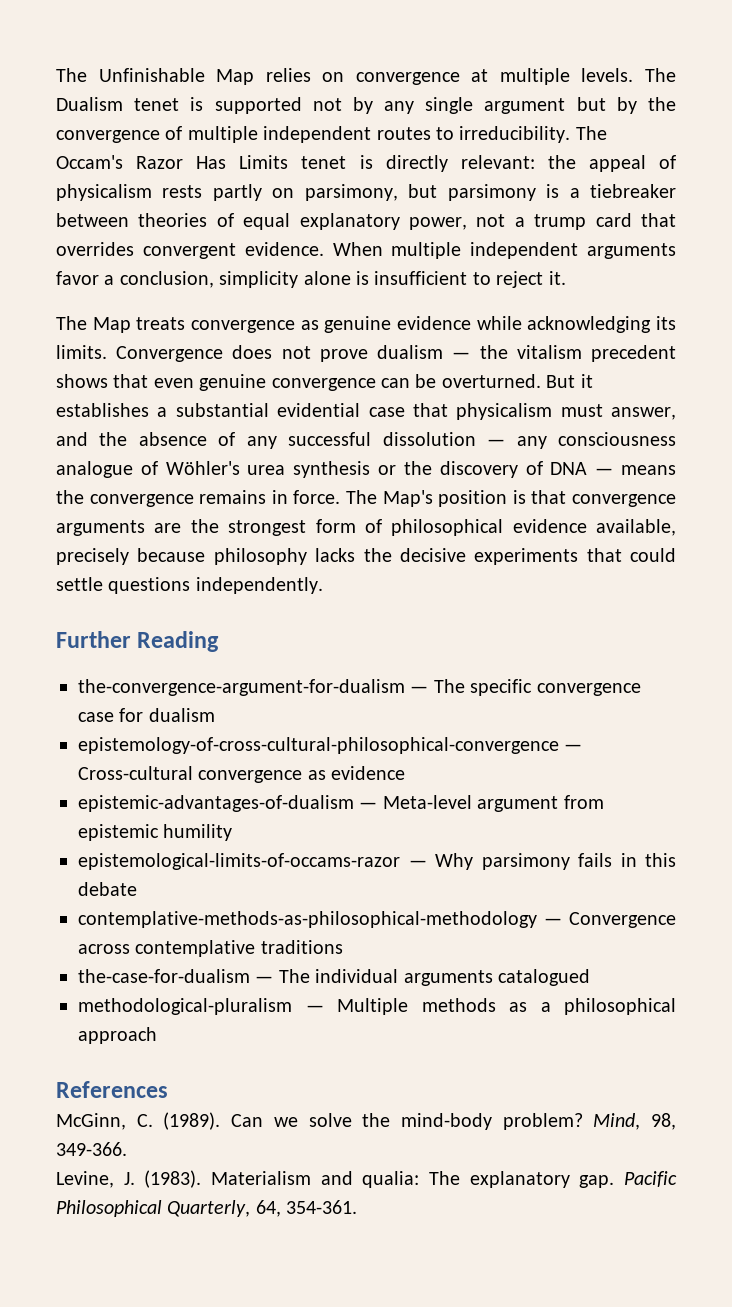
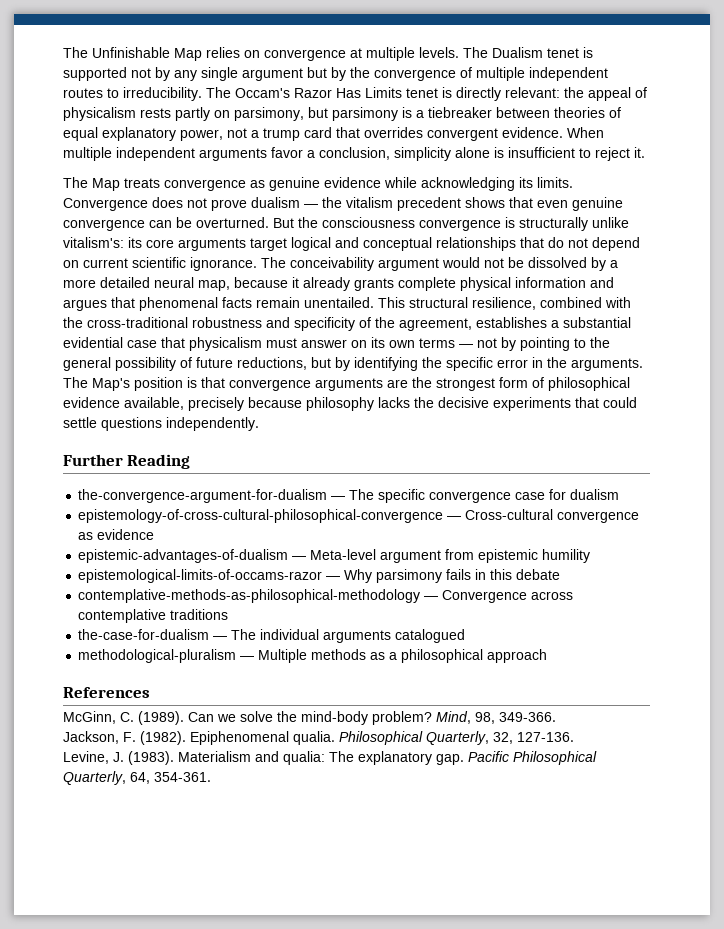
[580,374,593,388] it -> [298,217,629,231] [63,237,640,251] [63,257,618,271] [63,277,614,291] [63,297,631,311] [63,317,472,331] the consciousness convergence is structurally unlike vitalism's: its core arguments target logical and conceptual relationships that do not depend on current scientific ignorance. The conceivability argument would not be dissolved by a more detailed neural map, because it already grants complete physical information and argues that phenomenal facts remain unentailed. This structural resilience, combined with the cross-traditional robustness and specificity of the agreement,
[611,407,676,420] [56,432,676,449] [56,461,676,478] [56,490,341,507] answer, and the absence of any successful dissolution — any consciousness analogue of Wöhler's urea synthesis or the discovery of DNA — means the convergence remains in force. -> [301,337,610,351] [63,357,643,371] answer on its own terms — not by pointing to the general possibility of future reductions, but by identifying the specific error in the arguments.
(127, 1149) none -> [63,731,574,745] // Jackson, F. (1982). Epiphenomenal qualia. Philosophical Quarterly, 32, 127-136.

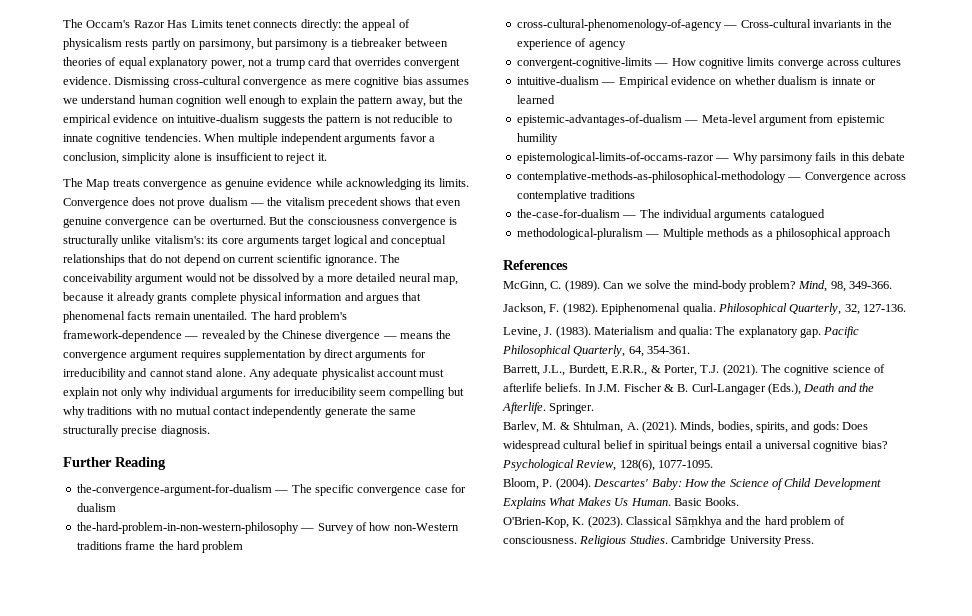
[63,47,593,61] [63,67,608,81] [63,87,231,101] The Unfinishable Map relies on convergence at multiple levels. The Dualism tenet is supported not by any single argument but by the convergence of multiple independent routes to irreducibility. The -> [63,19,83,28] The
[442,87,560,101] is directly relevant: -> [253,19,341,31] connects directly:
(563, 132) none -> [114,76,469,88] [63,95,463,107] [63,114,452,126] [63,133,201,145] Dismissing cross-cultural convergence as mere cognitive bias assumes we understand human cognition well enough to explain the pattern away, but the empirical evidence on intuitive-dualism suggests the pattern is not reducible to innate cognitive tendencies.
[378,297,631,310] [63,317,631,331] [63,337,610,351] [63,357,643,371] [63,377,630,391] [63,397,637,411] [63,417,259,431] This structural resilience, combined with the cross-traditional robustness and specificity of the agreement, establishes a substantial evidential case that physicalism must answer on its own terms — not by pointing to the general possibility of future reductions, but by identifying the specific error in the arguments. The Map's position is that convergence arguments are the strongest form of philosophical evidence available, precisely because philosophy lacks the decisive experiments that could settle questions independently. -> [250,311,348,323] [63,330,452,342] [63,349,426,361] [63,368,445,380] [63,387,464,399] [63,406,417,418] [63,425,210,437] The hard problem's framework-dependence — revealed by the Chinese divergence — means the convergence argument requires supplementation by direct arguments for irreducibility and cannot stand alone. Any adequate physicalist account must explain not only why individual arguments for irreducibility seem compelling but why traditions with no mutual contact independently generate the same structurally precise diagnosis.
[78,509,640,523] [78,529,155,540] epistemology-of-cross-cultural-philosophical-convergence — Cross-cultural convergence as evidence -> [76,522,459,534] [76,541,244,553] [516,19,892,31] [516,38,626,50] [516,57,902,69] [516,76,877,88] [516,95,555,104] the-hard-problem-in-non-western-philosophy — Survey of how non-Western traditions frame the hard problem // cross-cultural-phenomenology-of-agency — Cross-cultural invariants in the experience of agency // convergent-cognitive-limits — How cognitive limits converge across cultures // intuitive-dualism — Empirical evidence on whether dualism is innate or learned
(211, 777) none -> [503,364,886,376] [503,383,875,395] [502,402,595,414] [503,421,869,433] [503,440,888,452] [502,459,714,471] [503,478,881,490] [502,497,740,509] [503,516,846,528] [503,535,814,547] // Barrett, J.L., Burdett, E.R.R., & Porter, T.J. (2021). The cognitive science of afterlife beliefs. In J.M. Fischer & B. Curl-Langager (Eds.), Death and the Afterlife. Springer. // Barlev, M. & Shtulman, A. (2021). Minds, bodies, spirits, and gods: Does widespread cultural belief in spiritual beings entail a universal cognitive bias? Psychological Review, 128(6), 1077-1095. // Bloom, P. (2004). Descartes' Baby: How the Science of Child Development Explains What Makes Us Human. Basic Books. // O'Brien-Kop, K. (2023). Classical Sāṃkhya and the hard problem of consciousness. Religious Studies. Cambridge University Press.

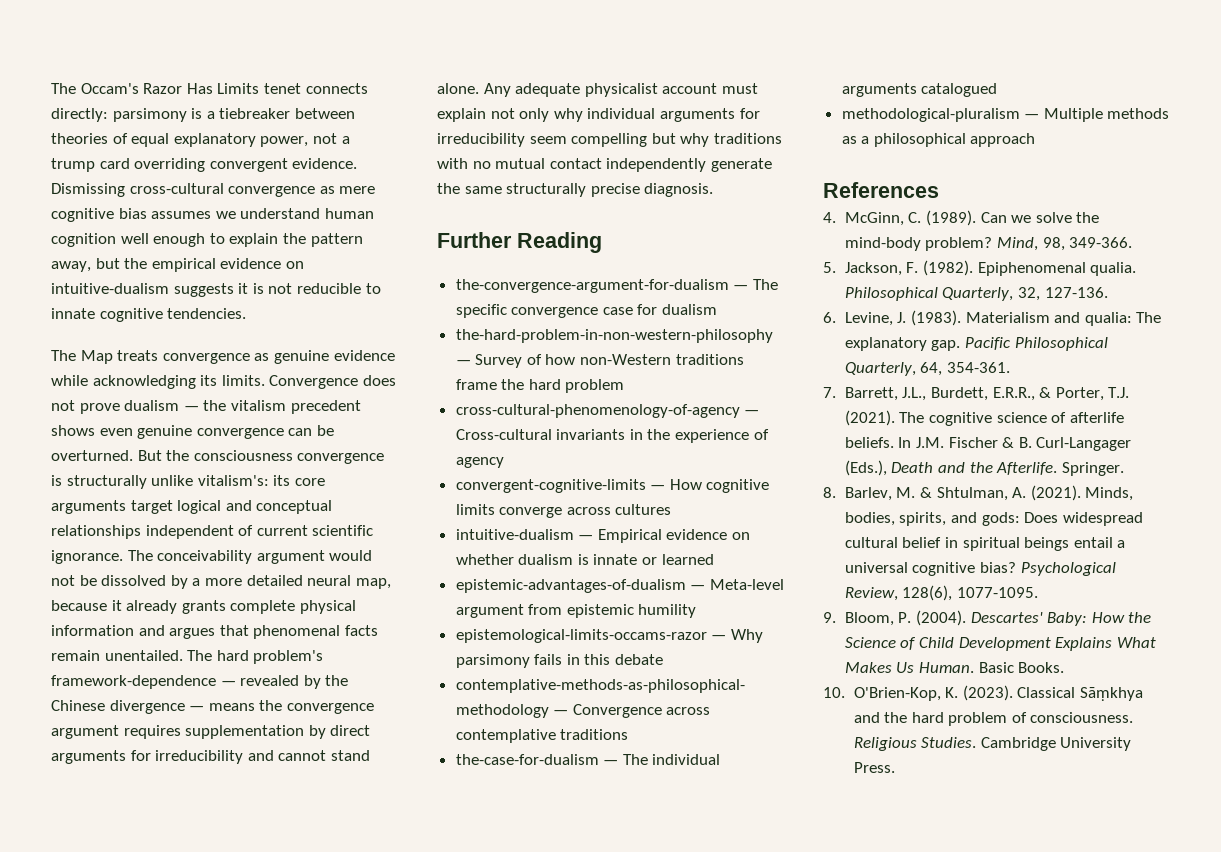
[344,19,410,31] [63,38,273,50] the appeal of physicalism rests partly on parsimony, but -> (108, 115) none
[333,57,401,66] that overrides -> [134,158,206,172] overriding
[307,114,362,126] the pattern -> [238,283,249,294] it
[204,133,435,145] [63,152,327,164] When multiple independent arguments favor a conclusion, simplicity alone is insufficient to reject it. -> (247, 313) none
[414,197,434,206] that -> (95, 430) none
[128,254,236,266] that do not depend on -> [145,525,254,539] independent of
[516,152,714,164] epistemological-limits-of-occams-razor -> [455,629,707,643] epistemological-limits-occams-razor
(568, 265) none -> [823,212,836,223] 4.
(893, 285) none -> [823,262,836,273] 5.
(906, 308) none -> [823,312,836,323] 6.
(691, 350) none -> [823,387,836,398] 7.
(595, 408) none -> [823,487,836,498] 8.
(714, 464) none -> [823,612,836,623] 9.
(740, 501) none -> [823,687,845,698] 10.

